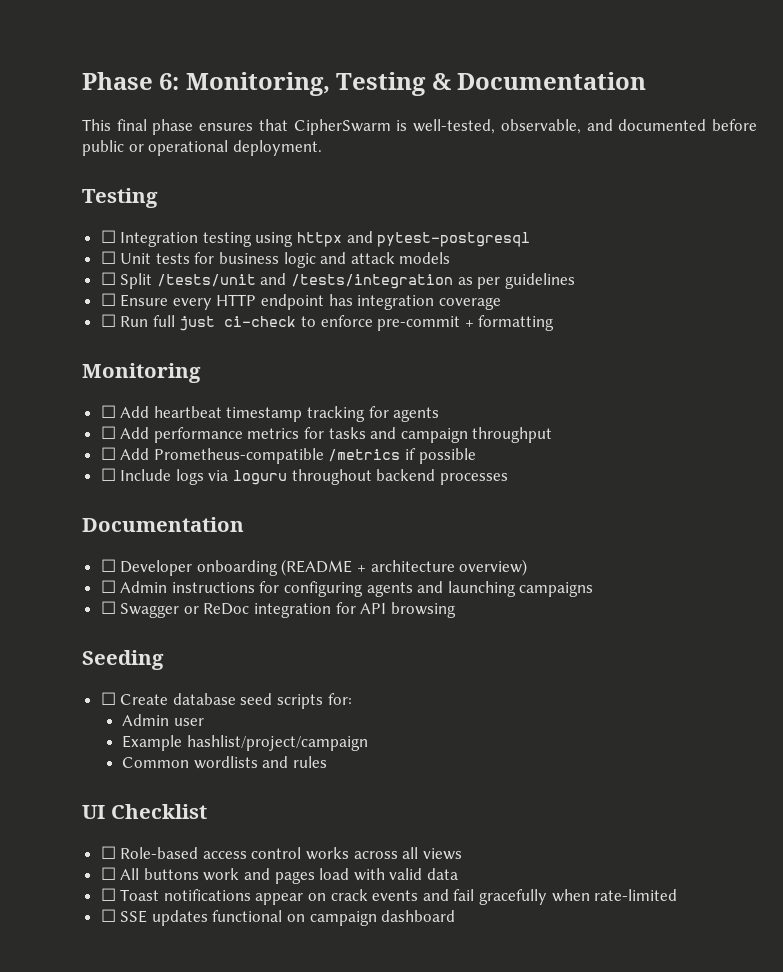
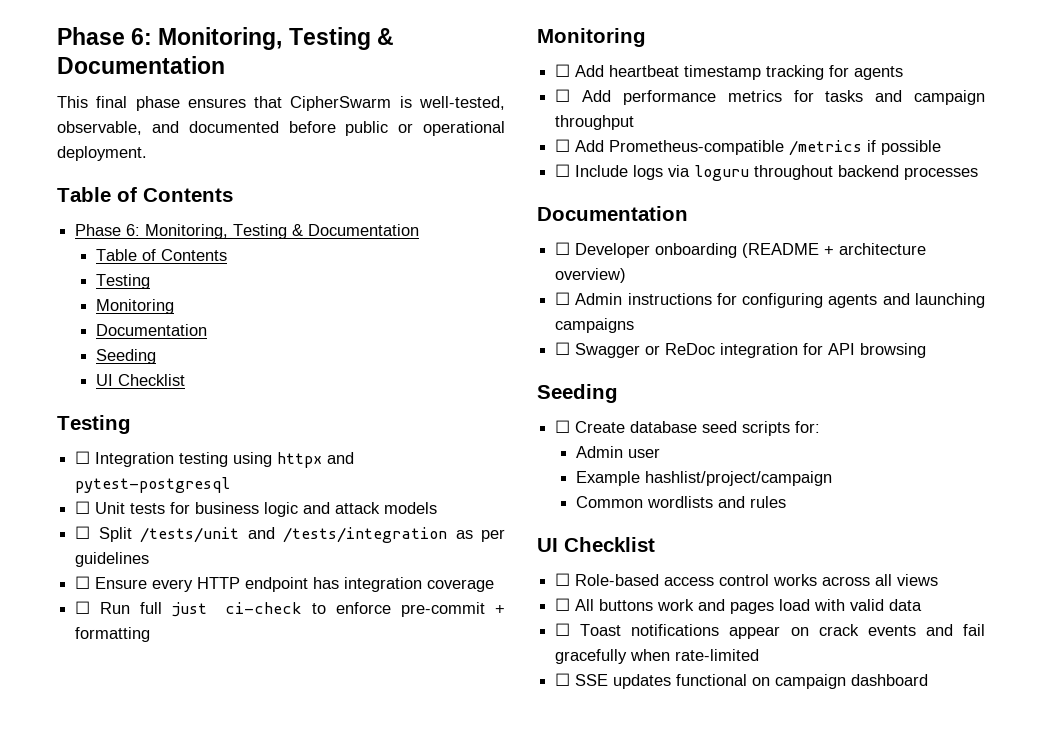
(322, 148) none -> [57,187,233,202] [75,224,420,239] [95,249,227,261] [95,274,150,289] [95,299,174,314] [95,324,207,336] [95,349,156,364] [95,374,185,386] // Table of Contents // Phase 6: Monitoring, Testing & Documentation // Table of Contents // Testing // Monitoring // Documentation // Seeding // UI Checklist

